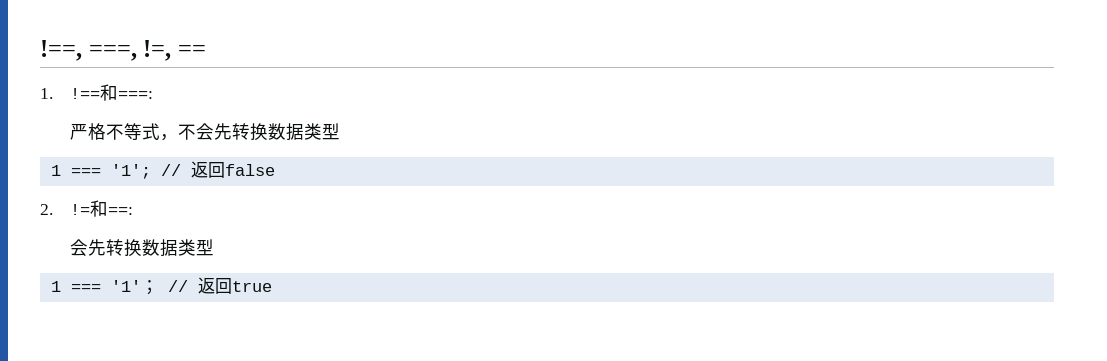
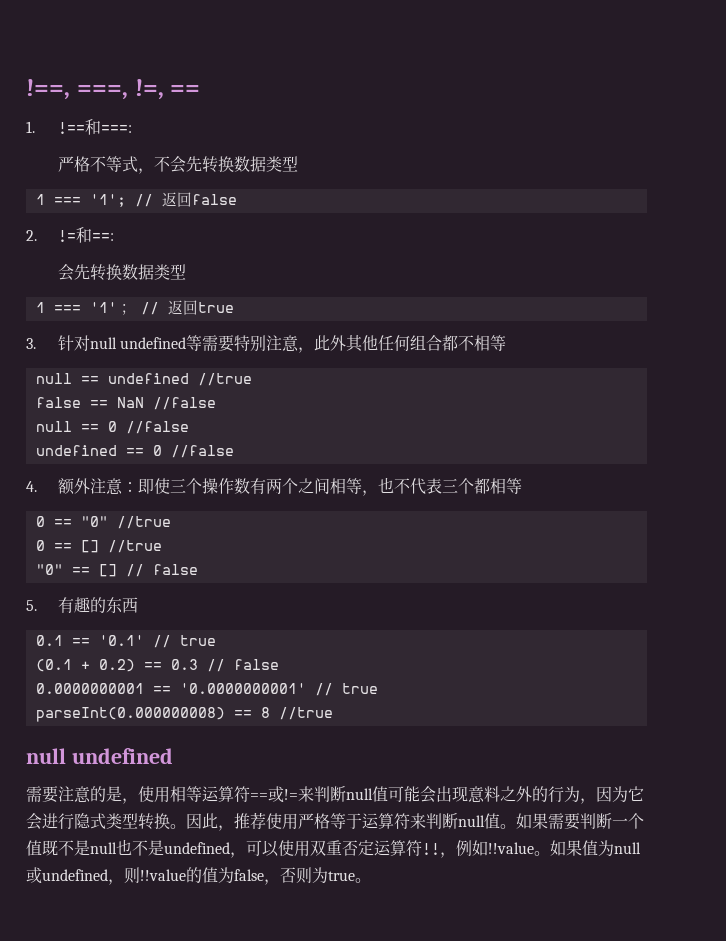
(272, 286) none -> [26,335,507,353] [35,373,252,386] [35,397,216,410] [35,421,189,434] [35,445,234,458] [26,477,522,496] [35,516,171,529] [35,540,162,553] [35,564,198,577] [26,597,138,613] [35,635,216,648] [35,659,279,672] [35,683,378,696] [35,707,333,722] [26,748,173,764] [26,786,644,804] [26,812,644,831] [26,839,641,858] [26,867,371,885] // 3.针对null undefined等需要特别注意，此外其他任何组合都不相等 // null == undefined //true // false == NaN //false // null == 0 //false // undefined == 0 //false // 4.额外注意：即使三个操作数有两个之间相等，也不代表三个都相等 // 0 == "0" //true // 0 == [] //true // "0" == [] // false // 5.有趣的东西 // 0.1 == '0.1' // true // (0.1 + 0.2) == 0.3 // false // 0.0000000001 == '0.0000000001' // true // parseInt(0.000000008) == 8 //true // null undefined // 需要注意的是，使用相等运算符==或!=来判断null值可能会出现意料之外的行为，因为它会进行隐式类型转换。因此，推荐使用严格等于运算符来判断null值。如果需要判断一个值既不是null也不是undefined，可以使用双重否定运算符!!，例如!!value。如果值为null或undefined，则!!value的值为false，否则为true。

